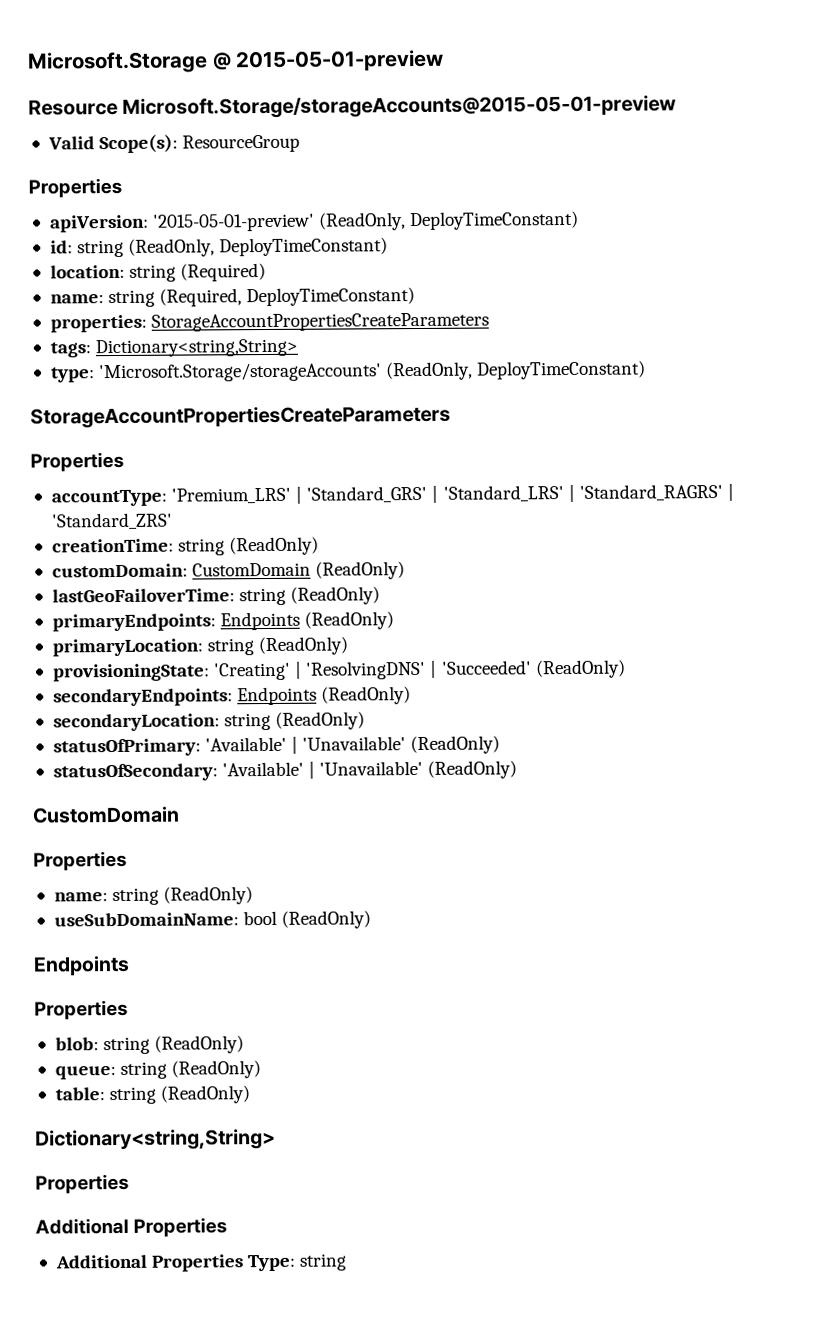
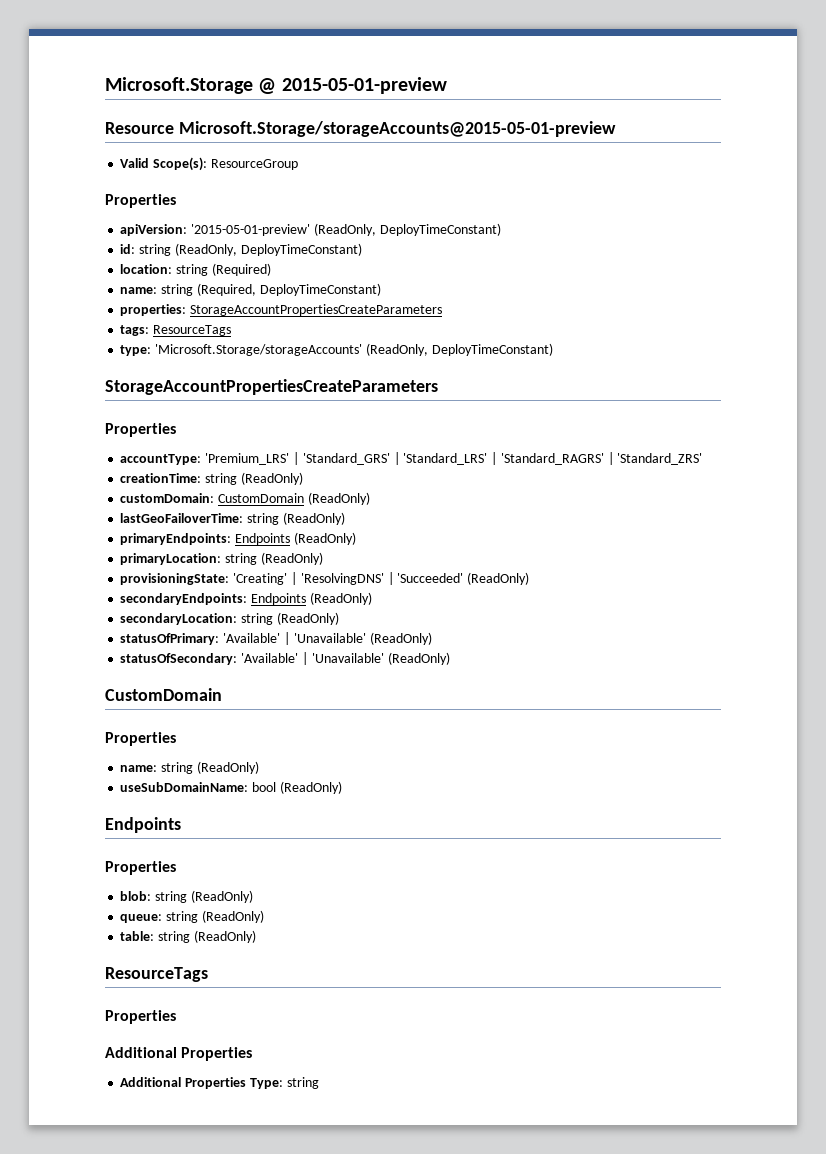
[95,338,299,358] Dictionary<string,String> -> [153,325,232,336] ResourceTags
[35,1128,276,1151] Dictionary<string,String> -> [105,967,208,982] ResourceTags

